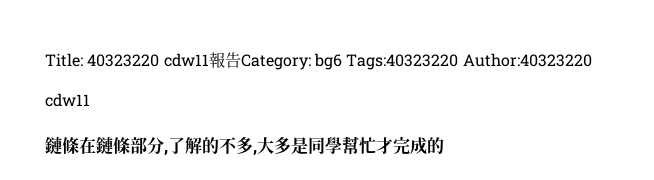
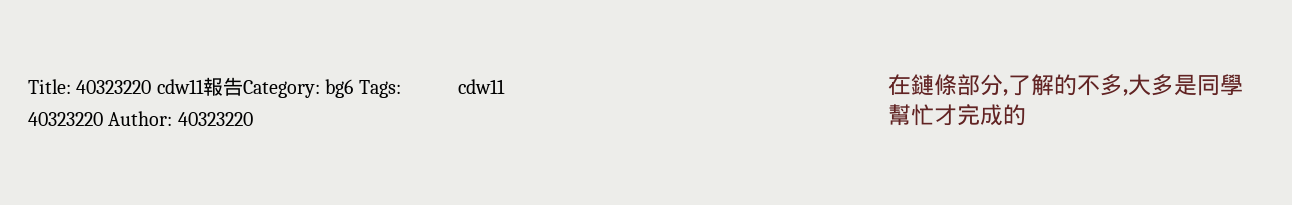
[346,53,592,70] Tags:40323220 Author:40323220 -> [358,80,401,98] [28,111,253,126] Tags: 40323220 Author: 40323220
[45,136,79,155] 鏈條 -> (505, 86) none

